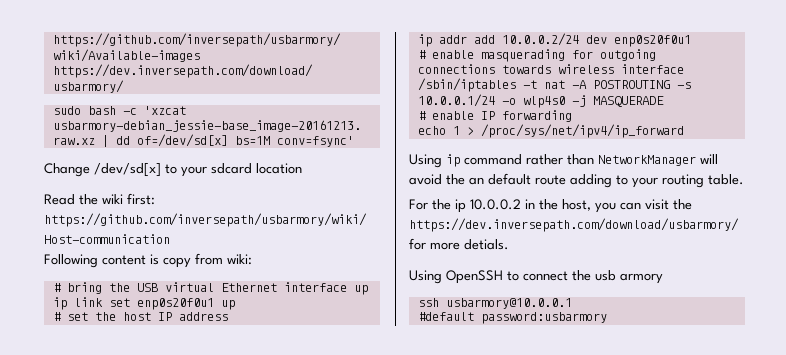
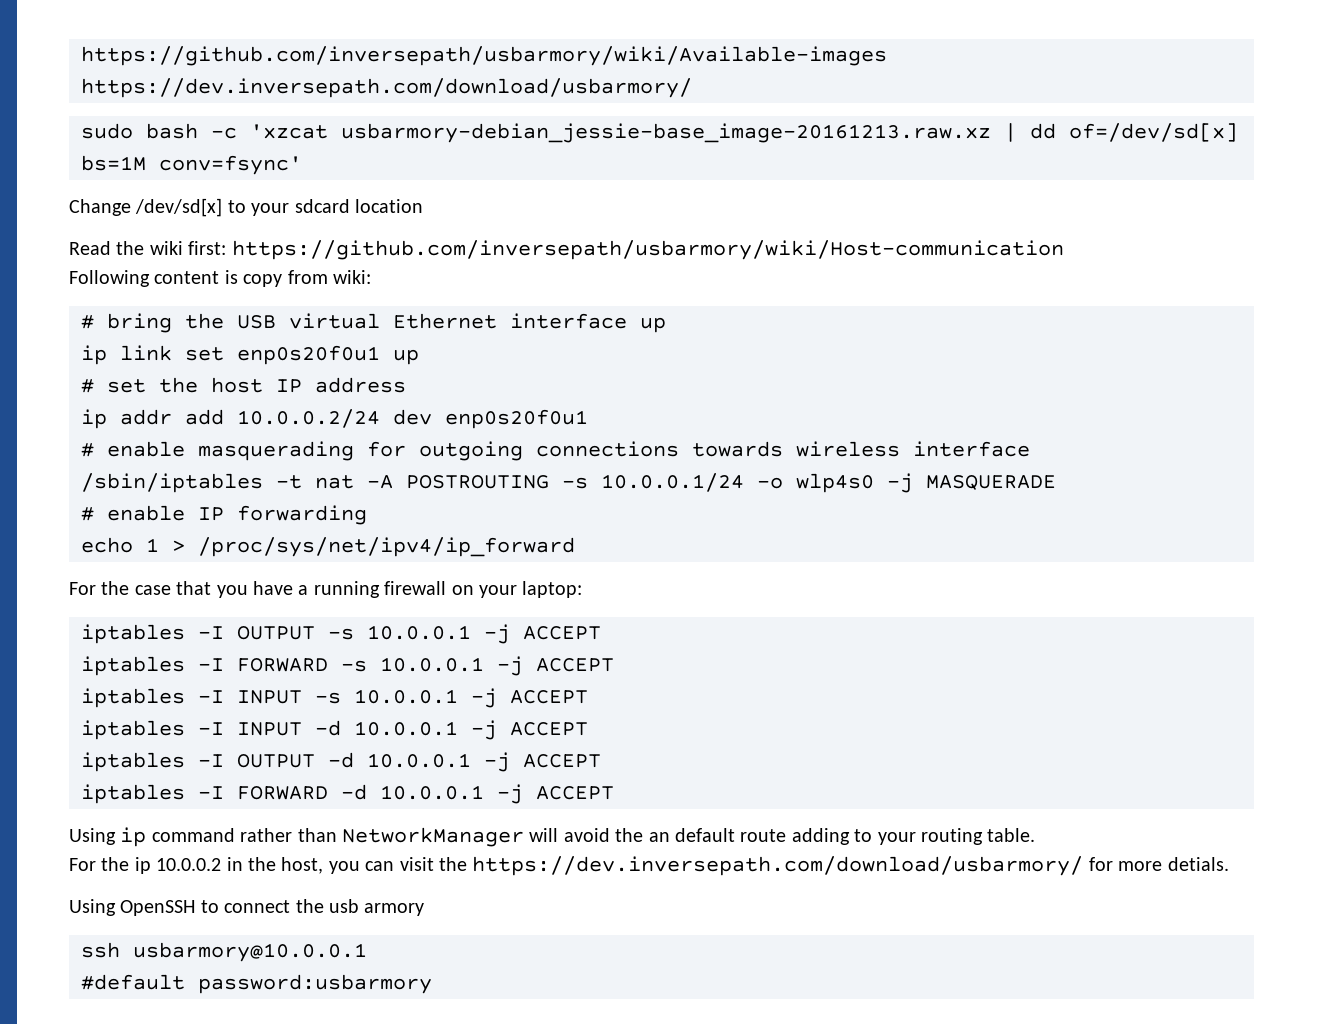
(684, 131) none -> [69,581,583,598] [81,624,601,644] [81,656,614,676] [81,688,588,708] [81,720,588,740] [81,752,601,772] [81,784,614,804] // For the case that you have a running firewall on your laptop: // iptables -I OUTPUT -s 10.0.0.1 -j ACCEPT // iptables -I FORWARD -s 10.0.0.1 -j ACCEPT // iptables -I INPUT -s 10.0.0.1 -j ACCEPT // iptables -I INPUT -d 10.0.0.1 -j ACCEPT // iptables -I OUTPUT -d 10.0.0.1 -j ACCEPT // iptables -I FORWARD -d 10.0.0.1 -j ACCEPT

